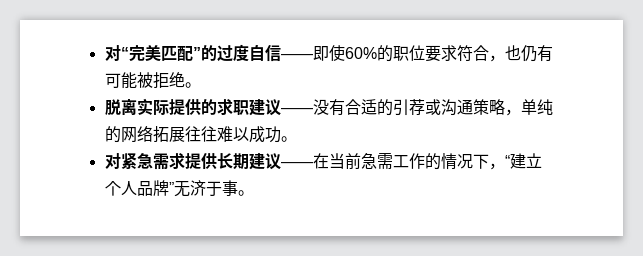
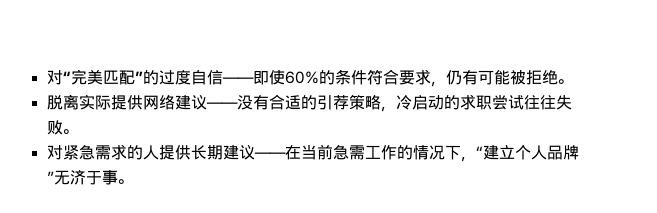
[392,45,521,62] 职位要求符合，也 -> [334,69,446,87] 条件符合要求，
[200,98,249,116] 的求职 -> [142,95,175,110] 网络
[424,99,553,116] [104,125,281,143] 或沟通策略，单纯的网络拓展往往难以成功 -> [348,94,572,112] [46,120,63,135] 策略，冷启动的求职尝试往往失败
(185, 161) none -> [126,145,159,160] 的人

